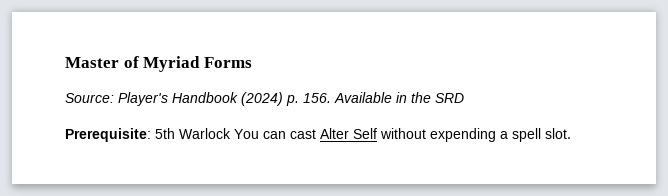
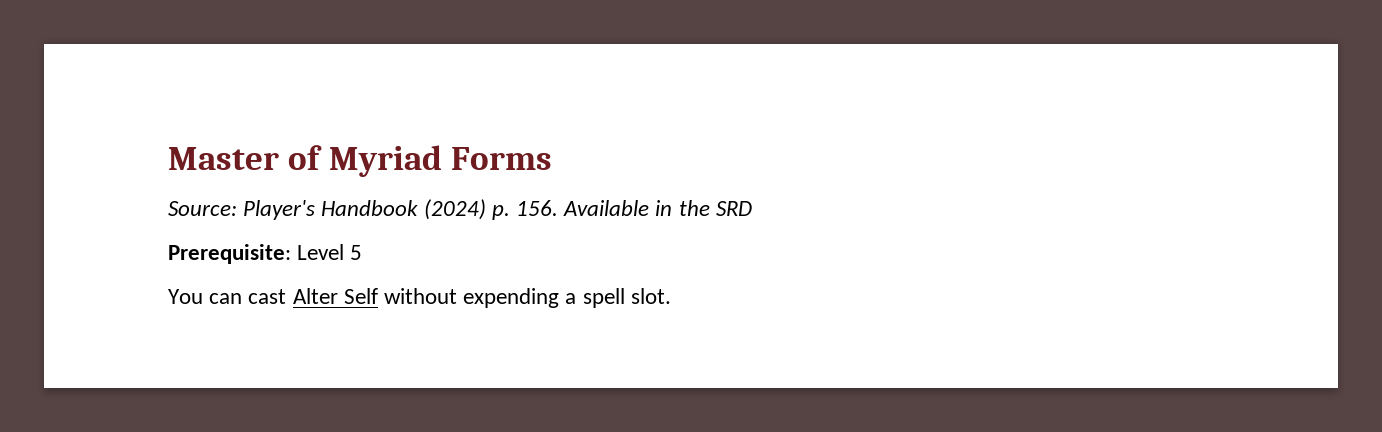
[155,128,231,139] 5th Warlock -> [297,244,363,260] Level 5 //

